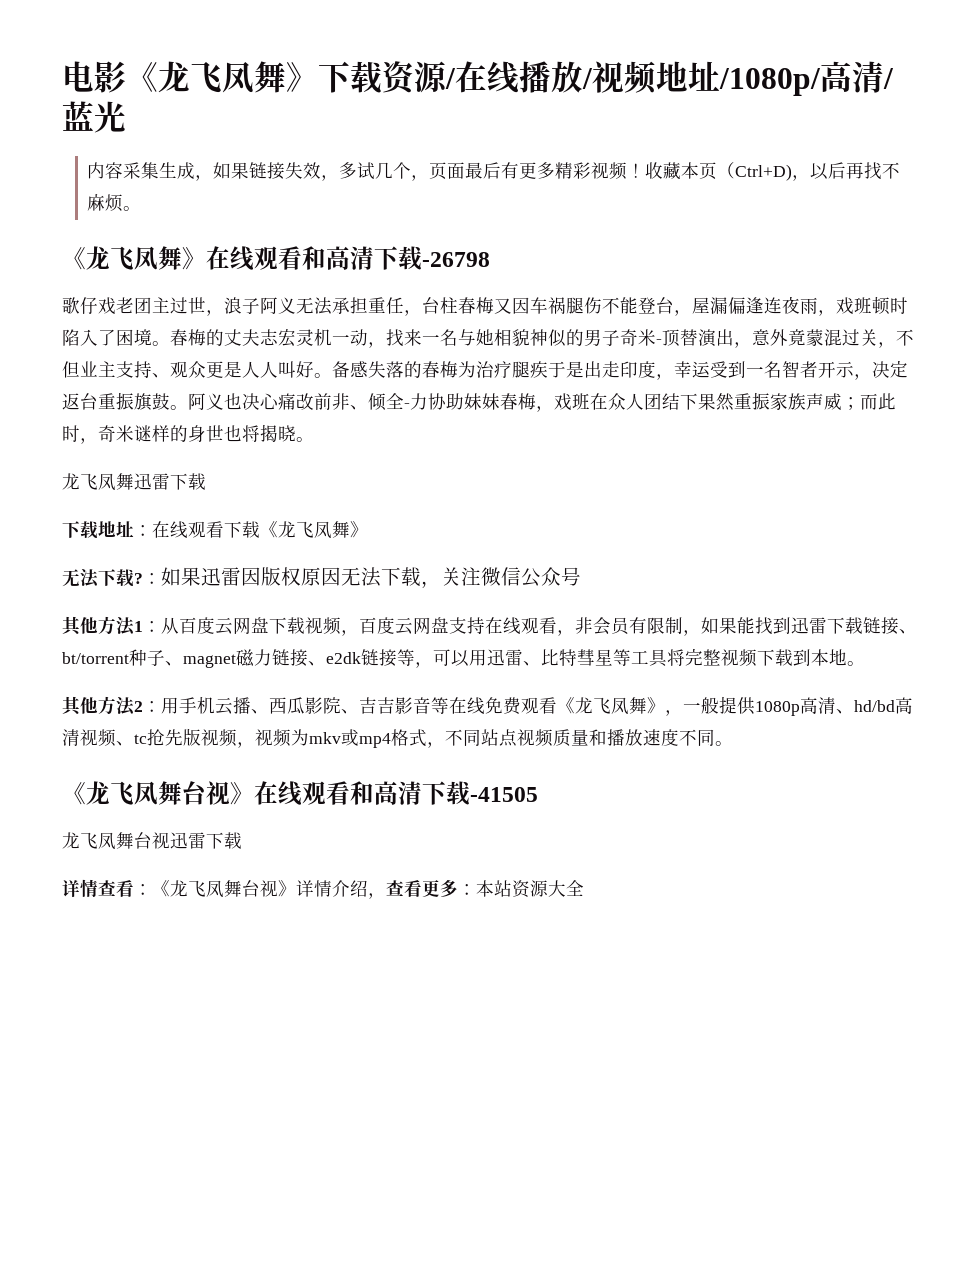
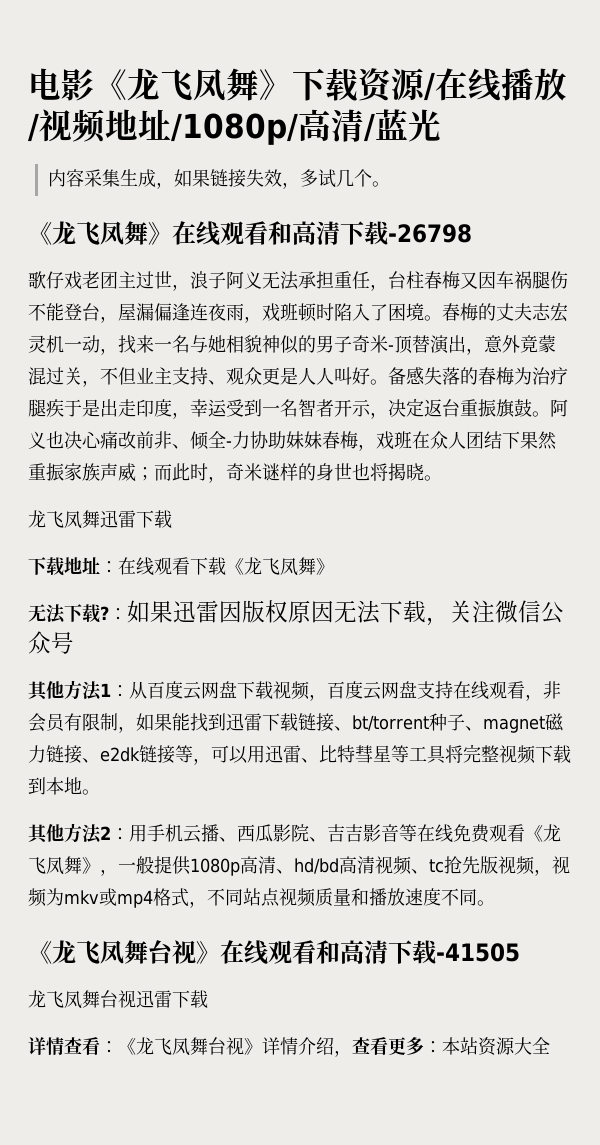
[411,162,901,181] [87,194,124,212] ，页面最后有更多精彩视频！收藏本页（Ctrl+D)，以后再找不麻烦 -> (372, 178) none

